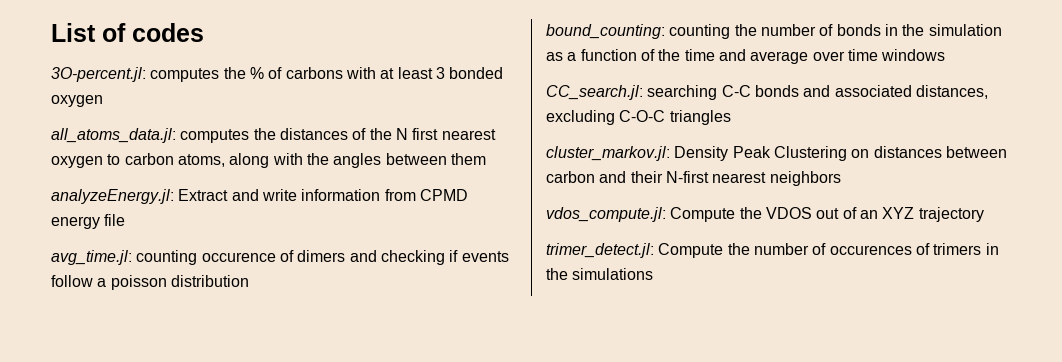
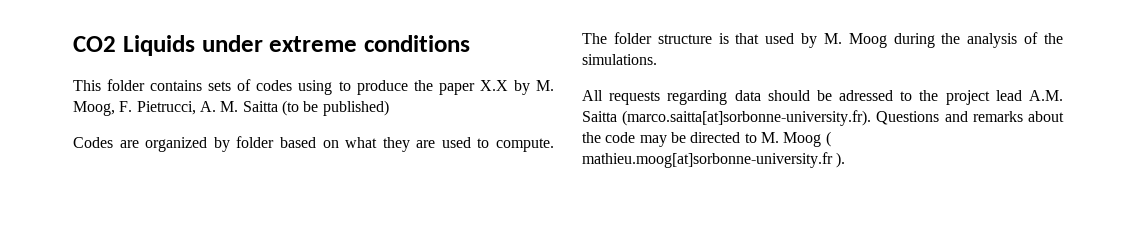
[51,23,204,42] [51,67,504,82] [51,95,103,107] [51,128,496,143] [51,153,486,168] [51,189,468,204] [51,214,126,229] [51,250,509,265] [51,275,249,290] [546,24,1002,39] [546,49,946,64] [546,85,988,100] [546,110,731,125] [546,146,1007,161] [546,171,841,186] [546,207,984,222] [546,243,999,258] [546,268,654,280] List of codes // 3O-percent.jl: computes the % of carbons with at least 3 bonded oxygen // all_atoms_data.jl: computes the distances of the N first nearest oxygen to carbon atoms, along with the angles between them // analyzeEnergy.jl: Extract and write information from CPMD energy file // avg_time.jl: counting occurence of dimers and checking if events follow a poisson distribution // bound_counting: counting the number of bonds in the simulation as a function of the time and average over time windows // CC_search.jl: searching C-C bonds and associated distances, excluding C-O-C triangles // cluster_markov.jl: Density Peak Clustering on distances between carbon and their N-first nearest neighbors // vdos_compute.jl: Compute the VDOS out of an XYZ trajectory // trimer_detect.jl: Compute the number of occurences of trimers in the simulations -> [73,35,470,56] [73,79,554,95] [73,100,389,116] [73,136,554,152] [582,32,1063,48] [582,54,657,65] [582,90,1063,105] [582,110,1064,126] [582,131,831,147] [582,152,846,168] CO2 Liquids under extreme conditions // This folder contains sets of codes using to produce the paper X.X by M. Moog, F. Pietrucci, A. M. Saitta (to be published) // Codes are organized by folder based on what they are used to compute. The folder structure is that used by M. Moog during the analysis of the simulations. // All requests regarding data should be adressed to the project lead A.M. Saitta (marco.saitta[at]sorbonne-university.fr). Questions and remarks about the code may be directed to M. Moog ( mathieu.moog[at]sorbonne-university.fr ).

